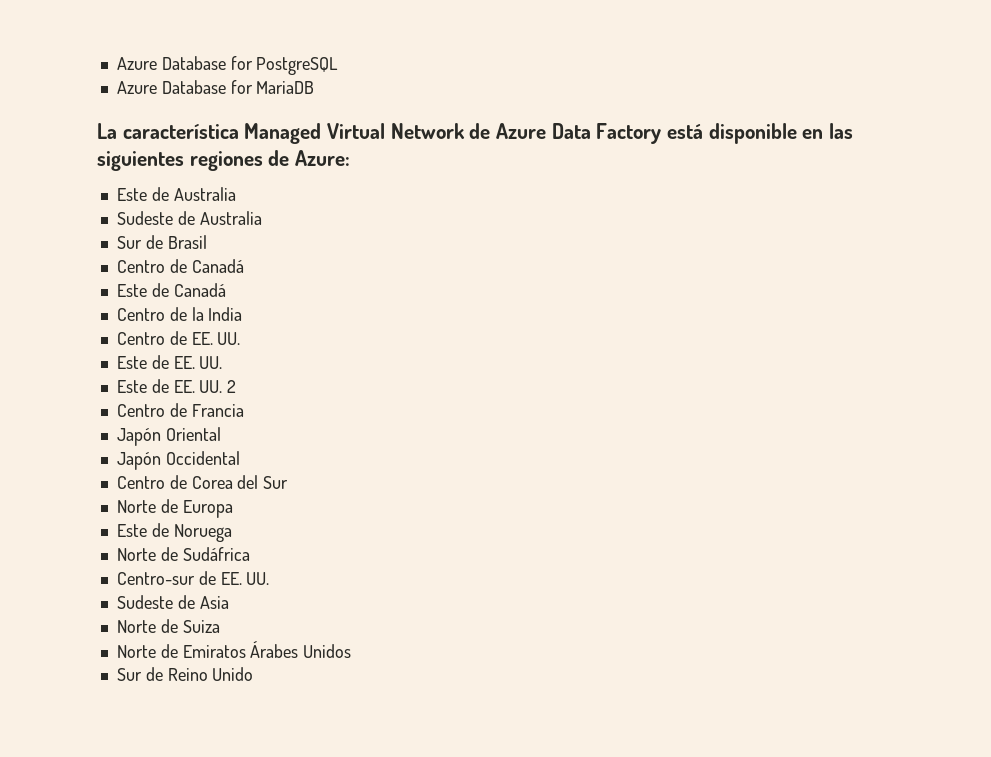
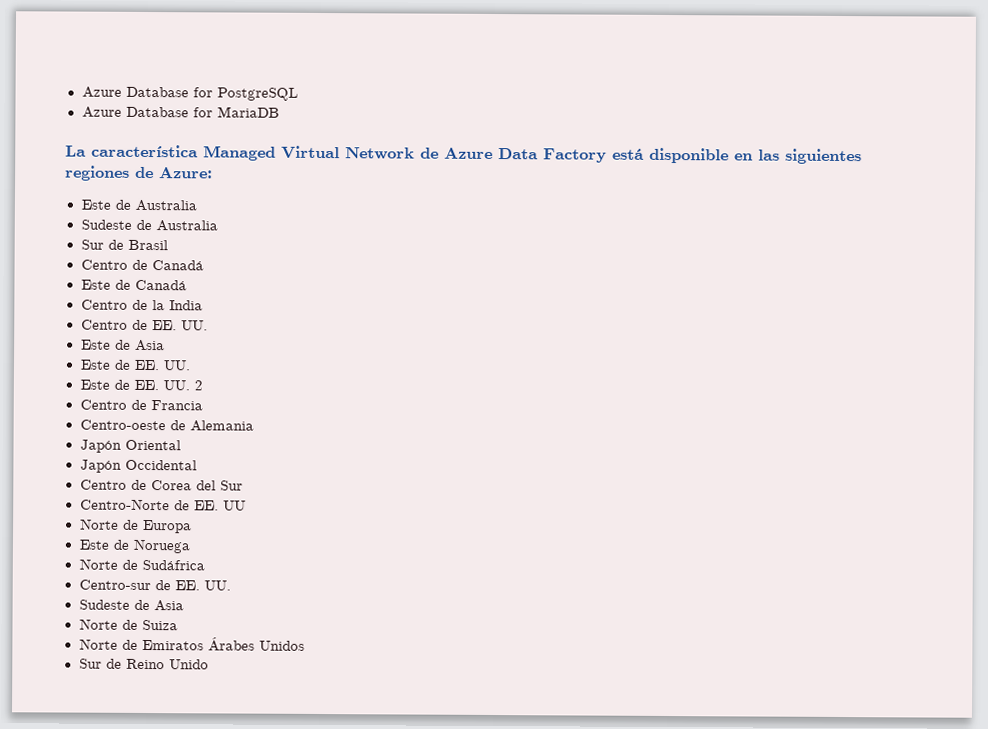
(241, 338) none -> [80,339,165,352] // Este de Asia
(244, 410) none -> [79,419,254,432] // Centro-oeste de Alemania
(289, 482) none -> [79,498,246,511] // Centro-Norte de EE. UU

